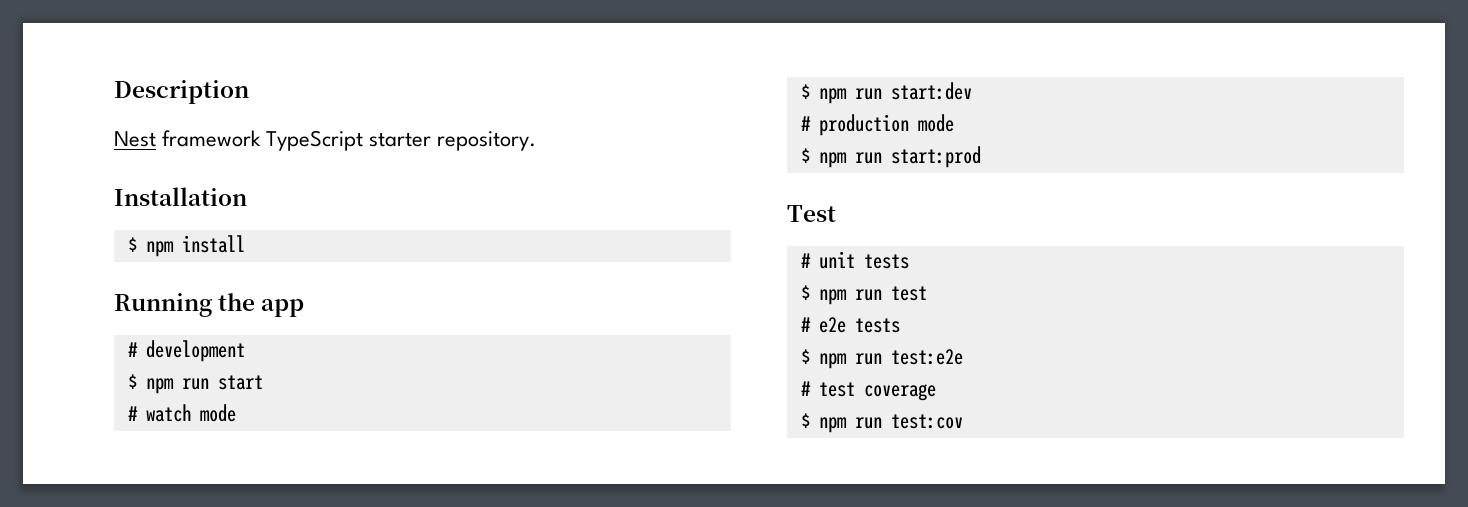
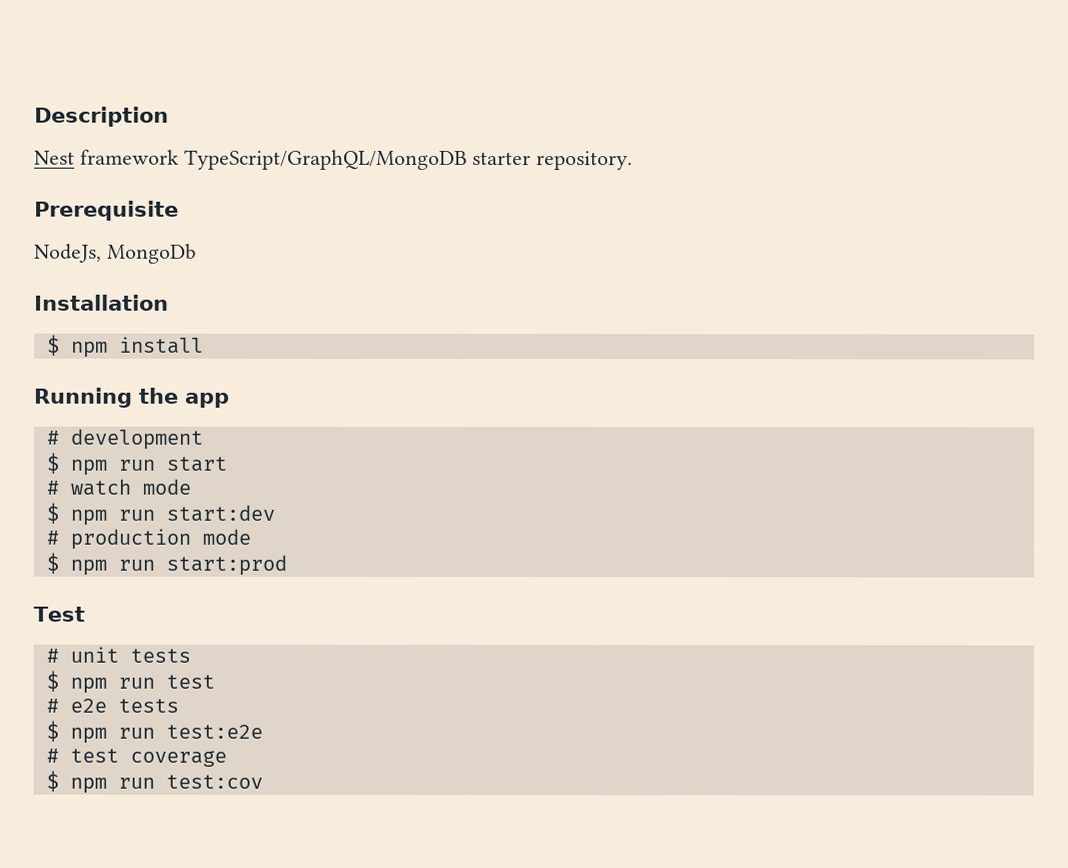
[266,130,364,151] TypeScript -> [183,149,468,170] TypeScript/GraphQL/MongoDB
(537, 141) none -> [34,200,179,221] [34,243,197,264] // Prerequisite // NodeJs, MongoDb

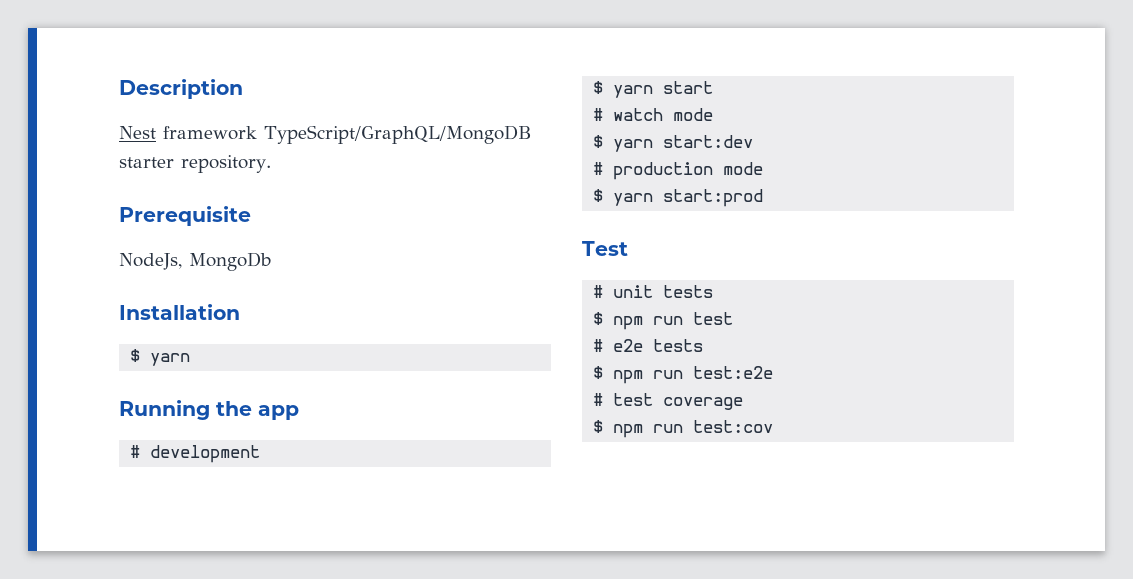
[70,336,204,358] npm install -> [150,353,191,366] yarn
[69,459,155,476] npm run -> [613,85,654,98] yarn
[69,509,155,526] npm run -> [613,139,654,152] yarn
[69,559,155,576] npm run -> [613,193,654,206] yarn

